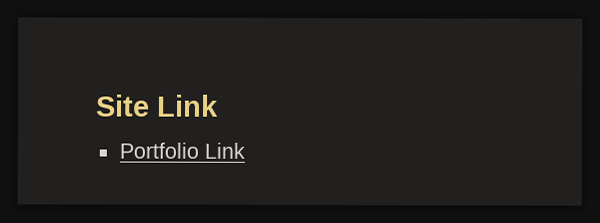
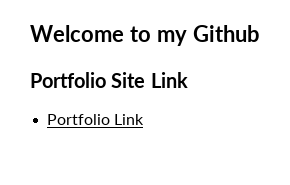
(95, 105) none -> [30,25,259,46] [30,72,106,88] Welcome to my Github // Portfolio

